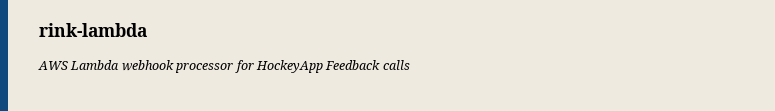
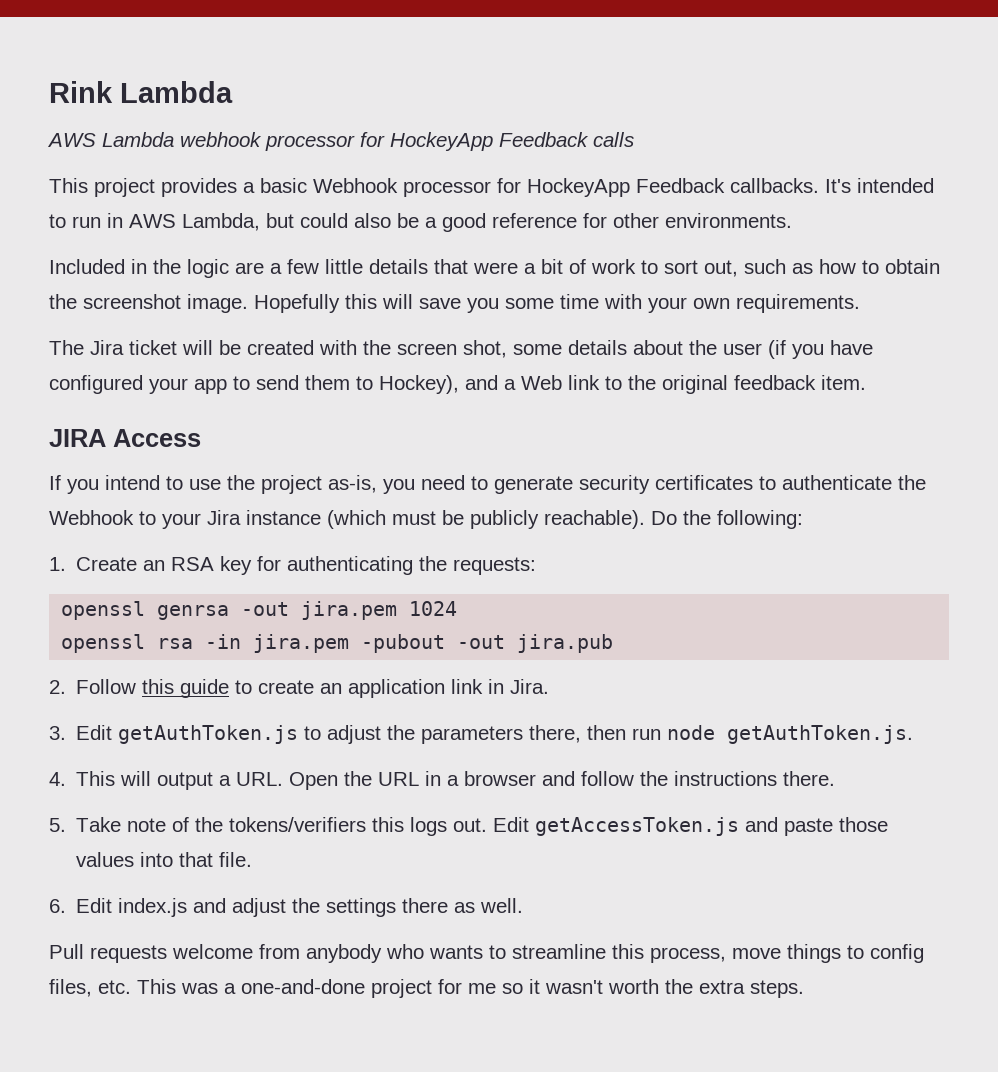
[39,23,147,37] rink-lambda -> [49,81,233,103] Rink Lambda
(410, 65) none -> [49,178,934,197] [49,213,792,232] [49,259,940,278] [49,294,860,313] [49,340,873,359] [49,375,866,394] [49,429,201,447] [49,475,926,494] [49,510,803,529] [49,556,537,575] [61,601,458,620] [61,634,614,653] [49,679,550,698] [49,725,914,744] [49,771,836,790] [49,817,889,836] [76,852,253,867] [49,898,524,917] [49,944,924,963] [49,979,804,998] // This project provides a basic Webhook processor for HockeyApp Feedback callbacks. It's intended to run in AWS Lambda, but could also be a good reference for other environments. // Included in the logic are a few little details that were a bit of work to sort out, such as how to obtain the screenshot image. Hopefully this will save you some time with your own requirements. // The Jira ticket will be created with the screen shot, some details about the user (if you have configured your app to send them to Hockey), and a Web link to the original feedback item. // JIRA Access // If you intend to use the project as-is, you need to generate security certificates to authenticate the Webhook to your Jira instance (which must be publicly reachable). Do the following: // 1. Create an RSA key for authenticating the requests: // openssl genrsa -out jira.pem 1024 // openssl rsa -in jira.pem -pubout -out jira.pub // 2. Follow this guide to create an application link in Jira. // 3. Edit getAuthToken.js to adjust the parameters there, then run node getAuthToken.js. // 4. This will output a URL. Open the URL in a browser and follow the instructions there. // 5. Take note of the tokens/verifiers this logs out. Edit getAccessToken.js and paste those values into that file. // 6. Edit index.js and adjust the settings there as well. // Pull requests welcome from anybody who wants to streamline this process, move things to config files, etc. This was a one-and-done project for me so it wasn't worth the extra steps.

